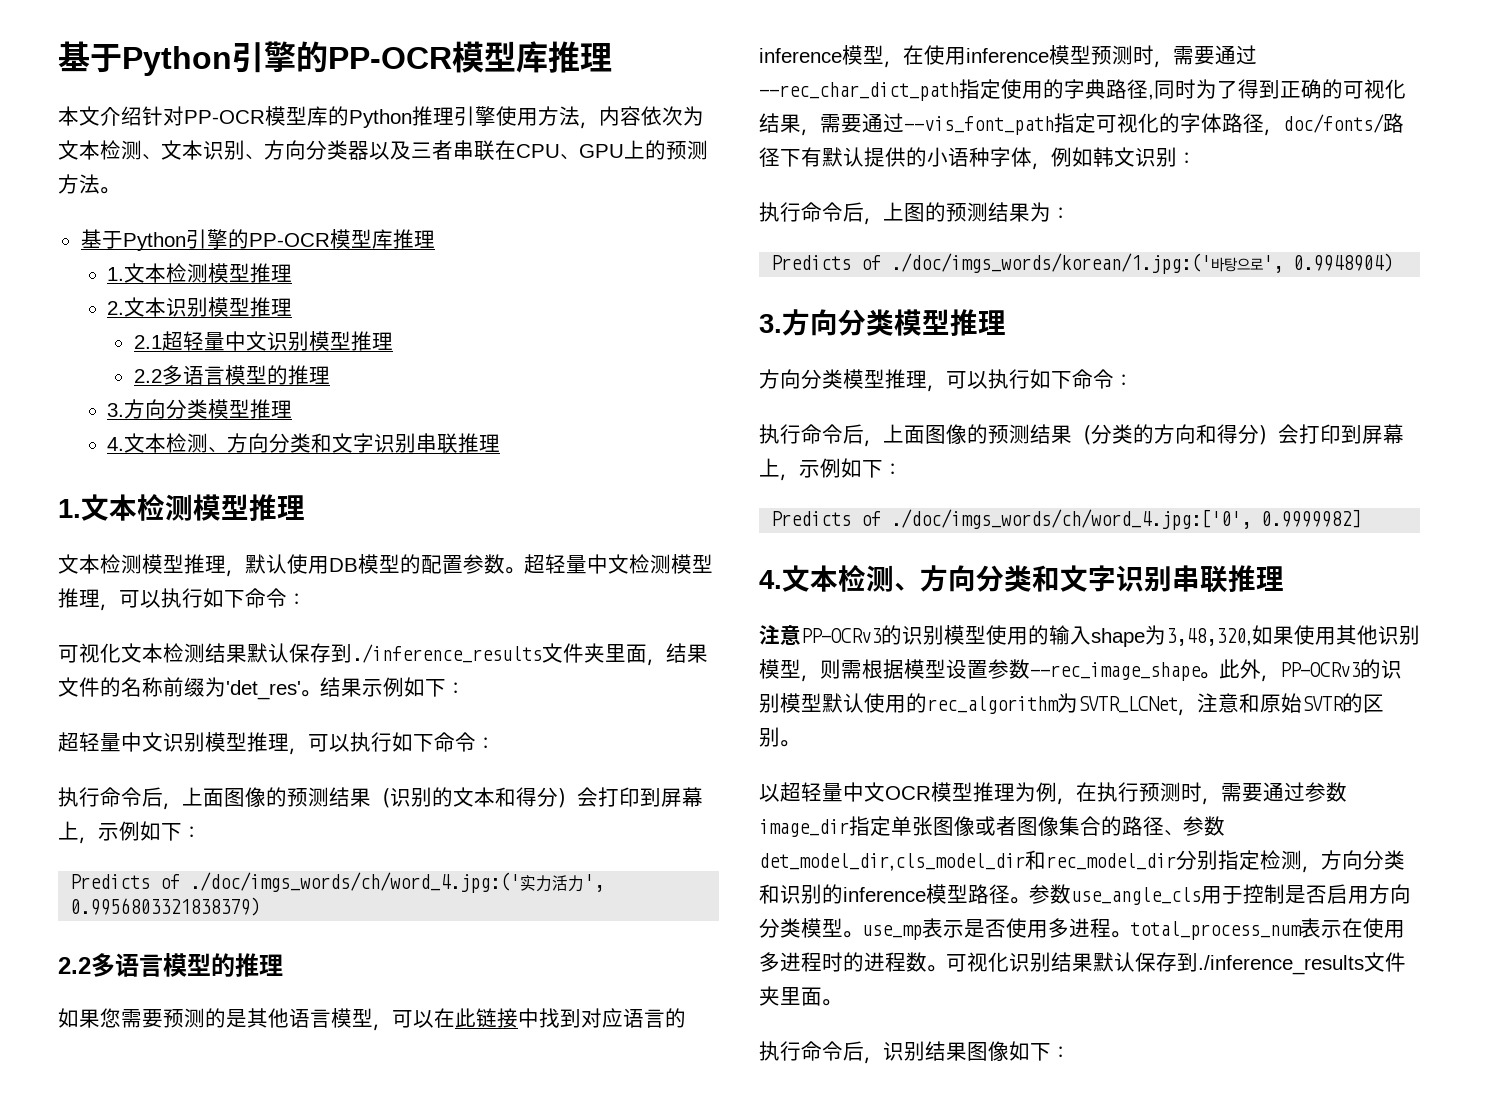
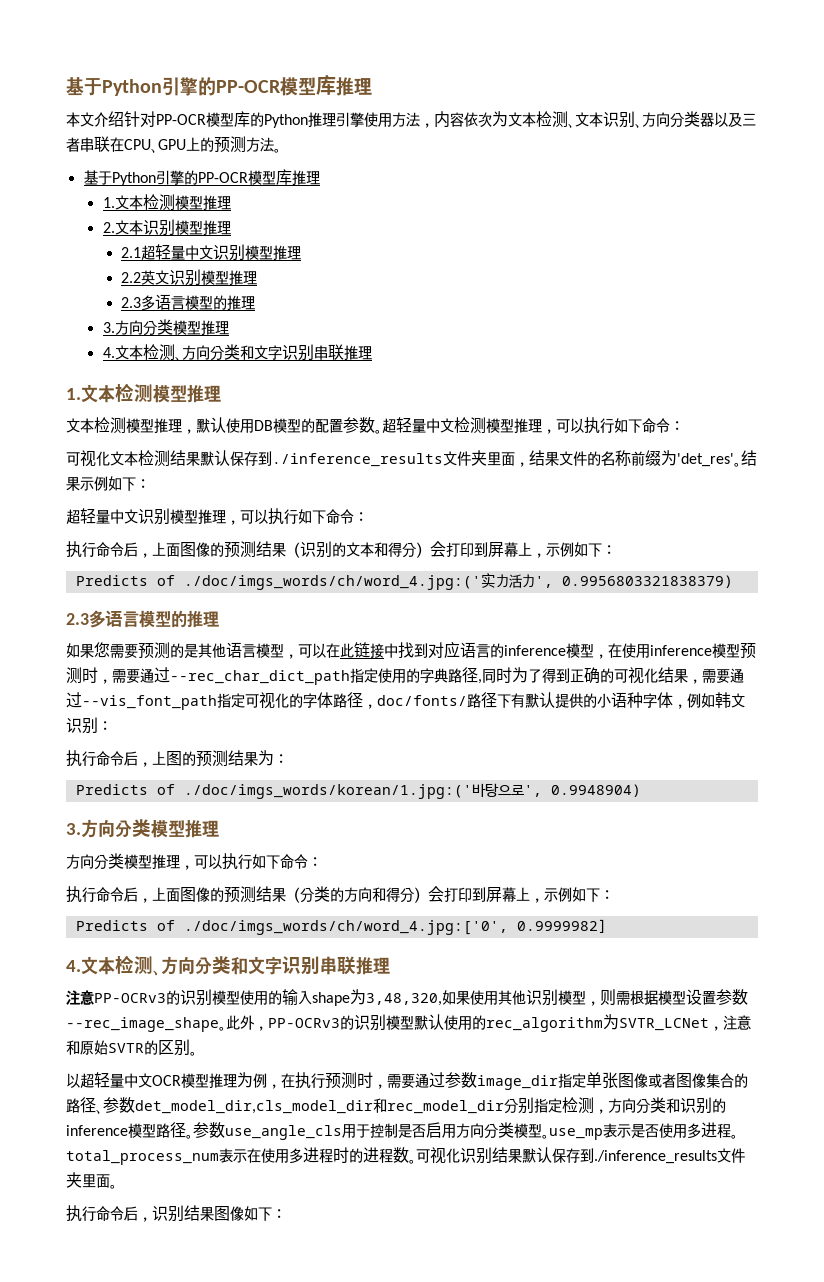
(162, 376) none -> [141,269,258,286] [121,297,142,308] 英文识别模型推理 // 2.3
[58,957,91,974] 2.2 -> [66,613,89,625] 2.3

